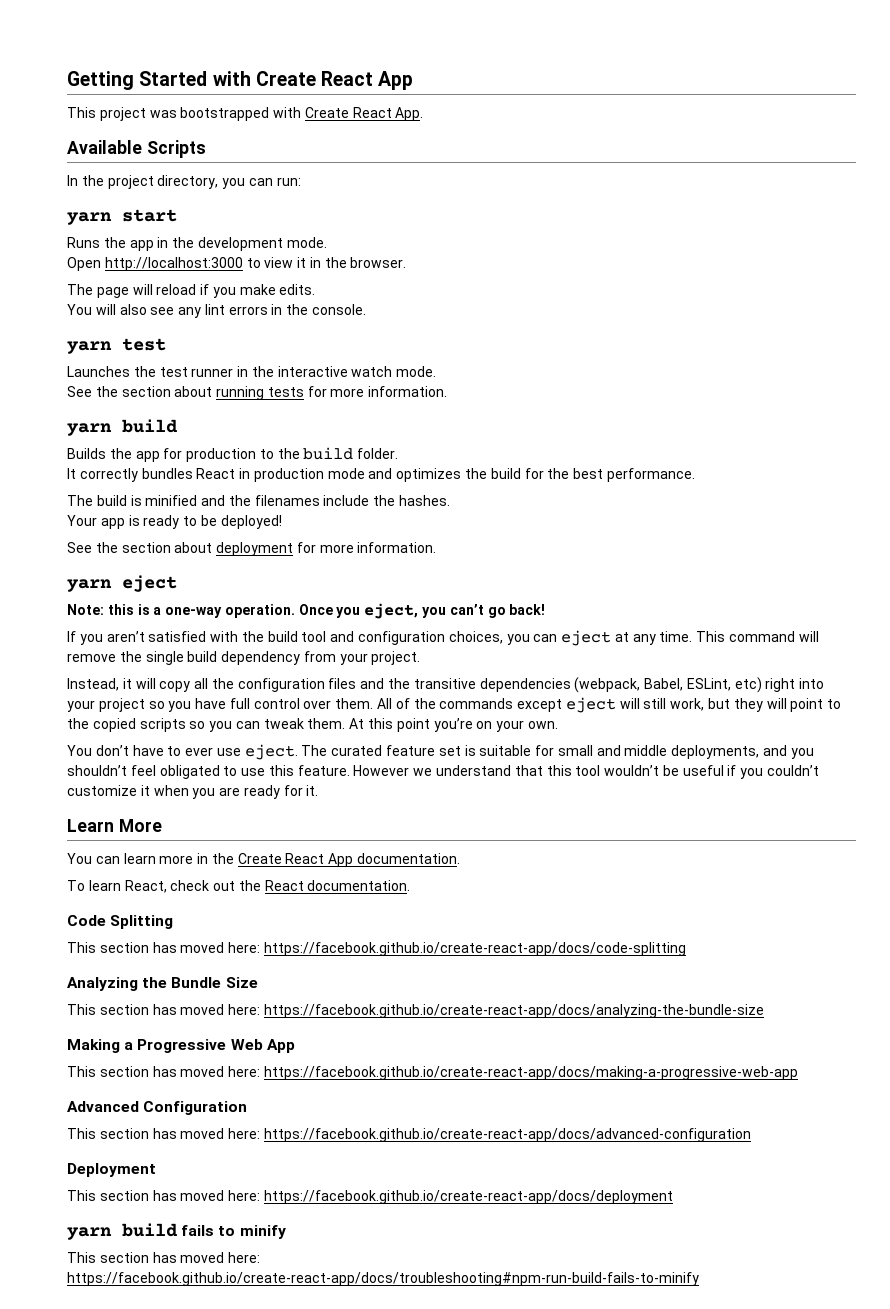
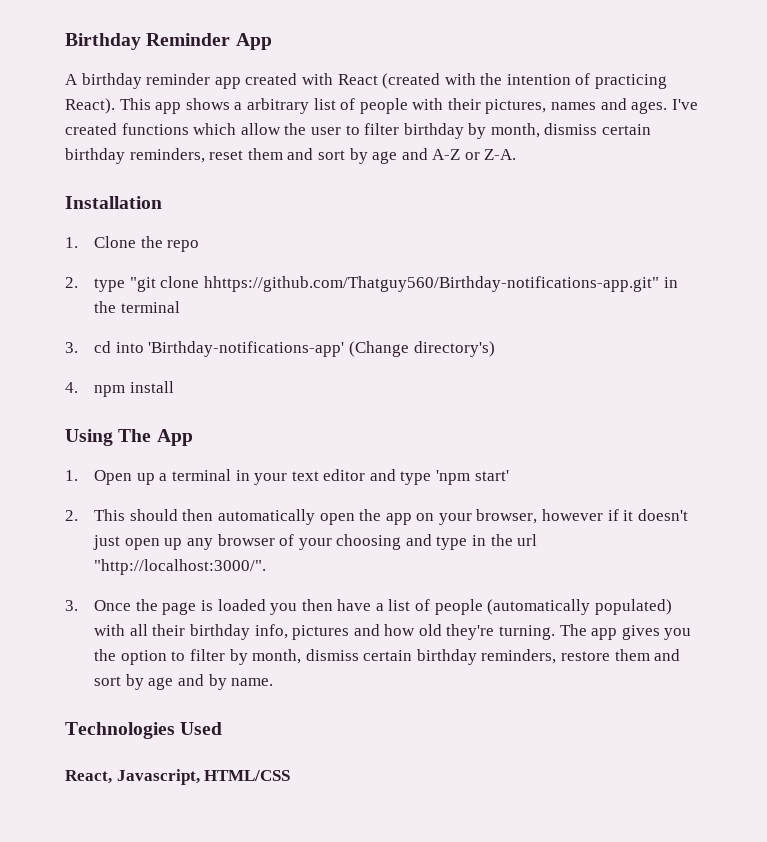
[67,71,414,90] [67,107,424,121] [67,140,206,158] [67,175,301,189] [67,209,177,225] [67,237,327,251] [67,257,407,271] [67,284,316,298] [67,304,367,318] [67,338,166,354] [67,366,437,377] [67,386,448,400] [67,419,178,436] [67,447,399,462] [67,468,695,482] [67,495,451,506] [67,515,282,529] [67,542,437,556] [67,575,177,592] [67,603,546,619] [67,630,819,646] [67,651,421,665] [67,677,825,693] [67,697,842,713] [67,718,558,732] [67,744,814,760] [67,765,820,779] [67,785,319,799] [67,819,162,832] [67,853,461,867] [67,880,411,893] [67,915,174,929] [67,942,686,956] [67,977,258,991] [67,1004,764,1018] [67,1039,295,1053] [67,1066,798,1080] [67,1101,248,1115] [67,1128,751,1142] [67,1163,156,1177] [67,1190,673,1204] [67,1223,286,1240] [67,1252,261,1263] [67,1272,699,1286] Getting Started with Create React App // This project was bootstrapped with Create React App. // Available Scripts // In the project directory, you can run: // yarn start // Runs the app in the development mode. // Open http://localhost:3000 to view it in the browser. // The page will reload if you make edits. // You will also see any lint errors in the console. // yarn test // Launches the test runner in the interactive watch mode. // See the section about running tests for more information. // yarn build // Builds the app for production to the build folder. // It correctly bundles React in production mode and optimizes the build for the best performance. // The build is minified and the filenames include the hashes. // Your app is ready to be deployed! // See the section about deployment for more information. // yarn eject // Note: this is a one-way operation. Once you eject, you can’t go back! // If you aren’t satisfied with the build tool and configuration choices, you can eject at any time. This command will remove the single build dependency from your project. // Instead, it will copy all the configuration files and the transitive dependencies (webpack, Babel, ESLint, etc) right into your project so you have full control over them. All of the commands except eject will still work, but they will point to the copied scripts so you can tweak them. At this point you’re on your own. // You don’t have to ever use eject. The curated feature set is suitable for small and middle deployments, and you shouldn’t feel obligated to use this feature. However we understand that this tool wouldn’t be useful if you couldn’t customize it when you are ready for it. // Learn More // You can learn more in the Create React App documentation. // To learn React, check out the React documentation. // Code Splitting // This section has moved here: https://facebook.github.io/create-react-app/docs/code-splitting // Analyzing the Bundle Size // This section has moved here: https://facebook.github.io/create-react-app/docs/analyzing-the-bundle-size // Making a Progressive Web App // This section has moved here: https://facebook.github.io/create-react-app/docs/making-a-progressive-web-app // Advanced Configuration // This section has moved here: https://facebook.github.io/create-react-app/docs/advanced-configuration // Deployment // This section has moved here: https://facebook.github.io/create-react-app/docs/deployment // yarn build fails to minify // This section has moved here: https://facebook.github.io/create-react-app/docs/troubleshooting#npm-run-build-fails-to-minify -> [65,33,272,50] [65,73,668,89] [65,98,698,114] [65,123,652,139] [65,148,517,164] [65,196,162,209] [65,236,200,252] [65,276,678,292] [94,301,180,313] [65,341,495,357] [65,381,174,397] [65,429,193,446] [65,469,509,485] [65,509,688,525] [93,534,538,550] [94,559,267,575] [65,599,672,615] [94,624,692,640] [94,649,681,665] [94,674,274,690] [65,722,223,739] [65,769,291,785] Birthday Reminder App // A birthday reminder app created with React (created with the intention of practicing React). This app shows a arbitrary list of people with their pictures, names and ages. I've created functions which allow the user to filter birthday by month, dismiss certain birthday reminders, reset them and sort by age and A-Z or Z-A. // Installation // 1. Clone the repo // 2. type "git clone hhttps://github.com/Thatguy560/Birthday-notifications-app.git" in the terminal // 3. cd into 'Birthday-notifications-app' (Change directory's) // 4. npm install // Using The App // 1. Open up a terminal in your text editor and type 'npm start' // 2. This should then automatically open the app on your browser, however if it doesn't just open up any browser of your choosing and type in the url "http://localhost:3000/". // 3. Once the page is loaded you then have a list of people (automatically populated) with all their birthday info, pictures and how old they're turning. The app gives you the option to filter by month, dismiss certain birthday reminders, restore them and sort by age and by name. // Technologies Used // React, Javascript, HTML/CSS

